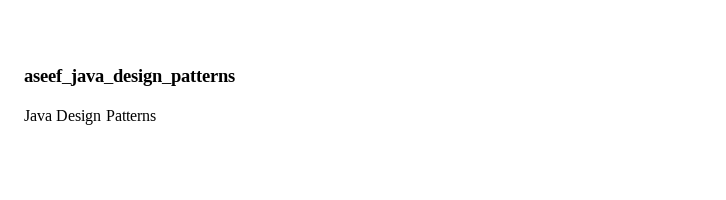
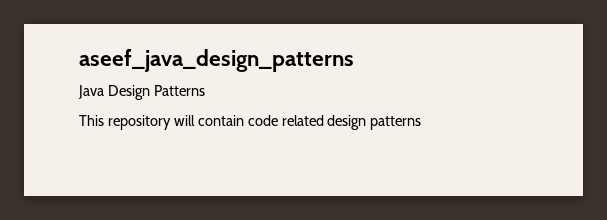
(156, 115) none -> [79,115,422,130] // This repository will contain code related design patterns

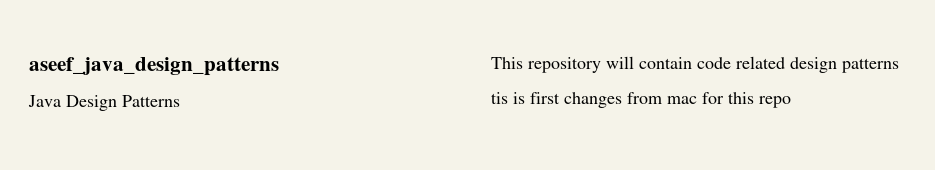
(422, 123) none -> [491,92,791,108] // tis is first changes from mac for this repo

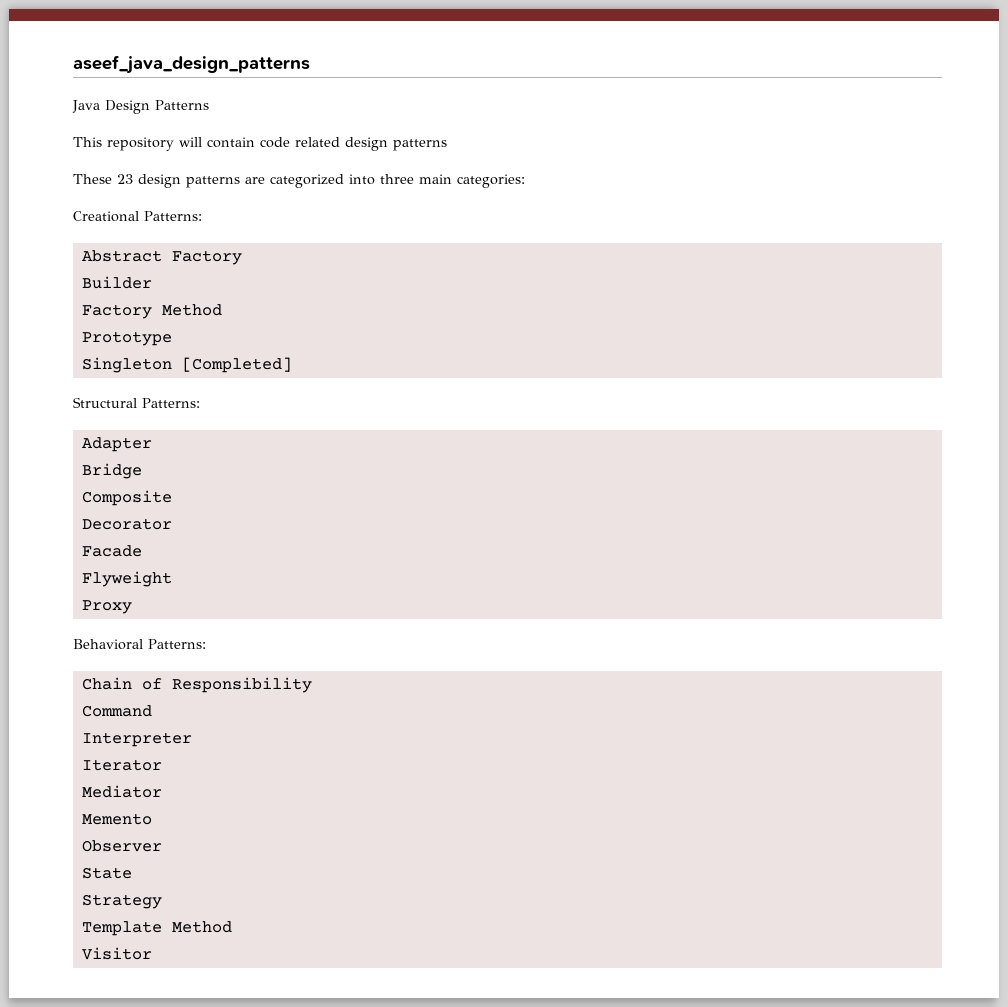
[491,92,791,108] tis is first changes from mac for this repo -> [73,174,525,188] [73,211,202,222] [81,250,242,265] [81,276,152,289] [81,304,222,319] [81,331,172,346] [81,357,292,373] [73,397,200,408] [81,437,152,452] [81,463,142,479] [81,490,172,506] [81,518,172,530] [81,545,142,557] [81,571,172,587] [81,600,132,614] [73,639,206,650] [81,677,312,693] [81,705,152,717] [81,732,192,747] [81,759,162,771] [81,785,162,798] [81,813,152,825] [81,840,162,852] [81,867,132,879] [81,894,162,909] [81,921,232,936] [81,947,152,960] These 23 design patterns are categorized into three main categories: // Creational Patterns: // Abstract Factory // Builder // Factory Method // Prototype // Singleton [Completed] // Structural Patterns: // Adapter // Bridge // Composite // Decorator // Facade // Flyweight // Proxy // Behavioral Patterns: // Chain of Responsibility // Command // Interpreter // Iterator // Mediator // Memento // Observer // State // Strategy // Template Method // Visitor

